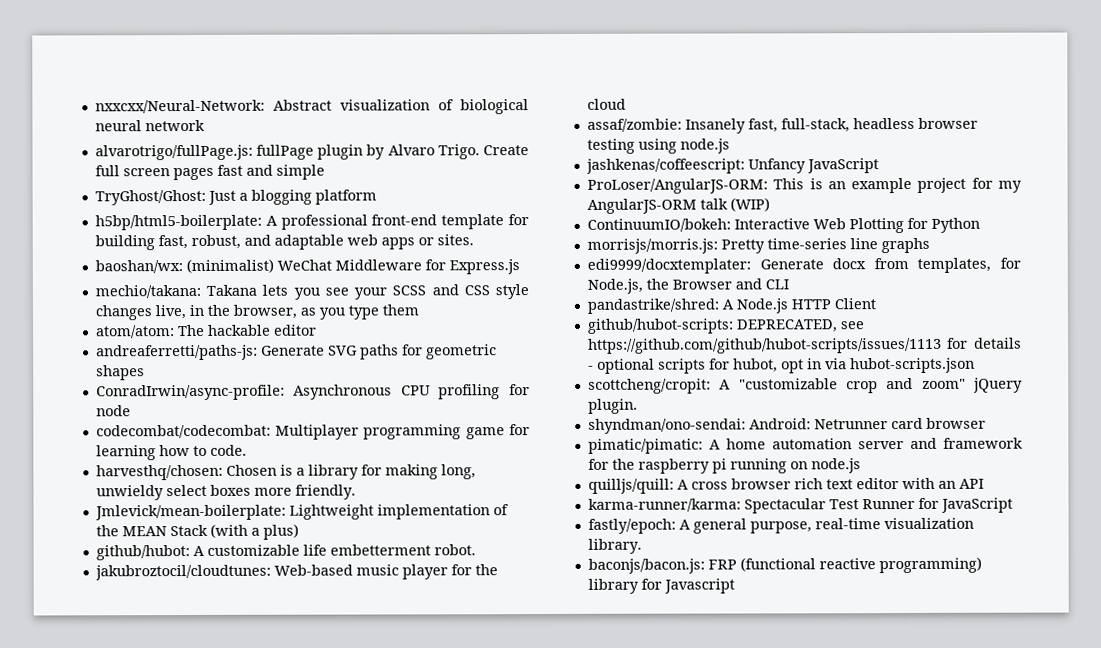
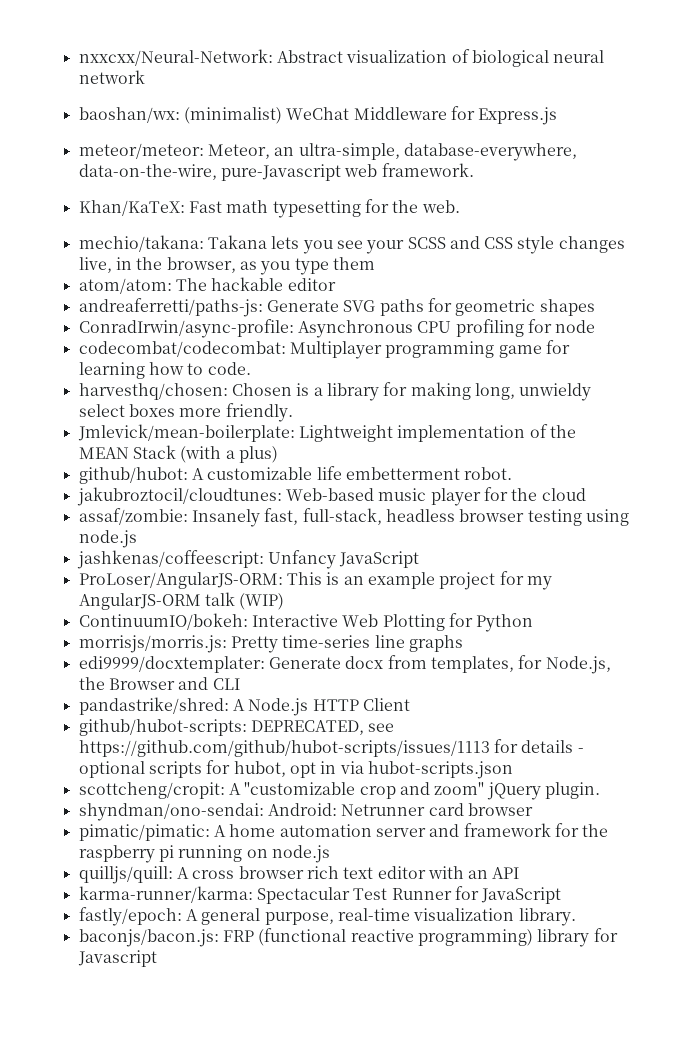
[94,144,529,161] [94,164,325,181] [94,189,377,206] [94,214,529,231] [94,234,474,251] // alvarotrigo/fullPage.js: fullPage plugin by Alvaro Trigo. Create full screen pages fast and simple // TryGhost/Ghost: Just a blogging platform // h5bp/html5-boilerplate: A professional front-end template for building fast, robust, and adaptable web apps or sites. -> (145, 77) none
(520, 267) none -> [78,143,577,161] [78,163,474,181] [78,199,460,218] // meteor/meteor: Meteor, an ultra-simple, database-everywhere, data-on-the-wire, pure-Javascript web framework. // Khan/KaTeX: Fast math typesetting for the web.

